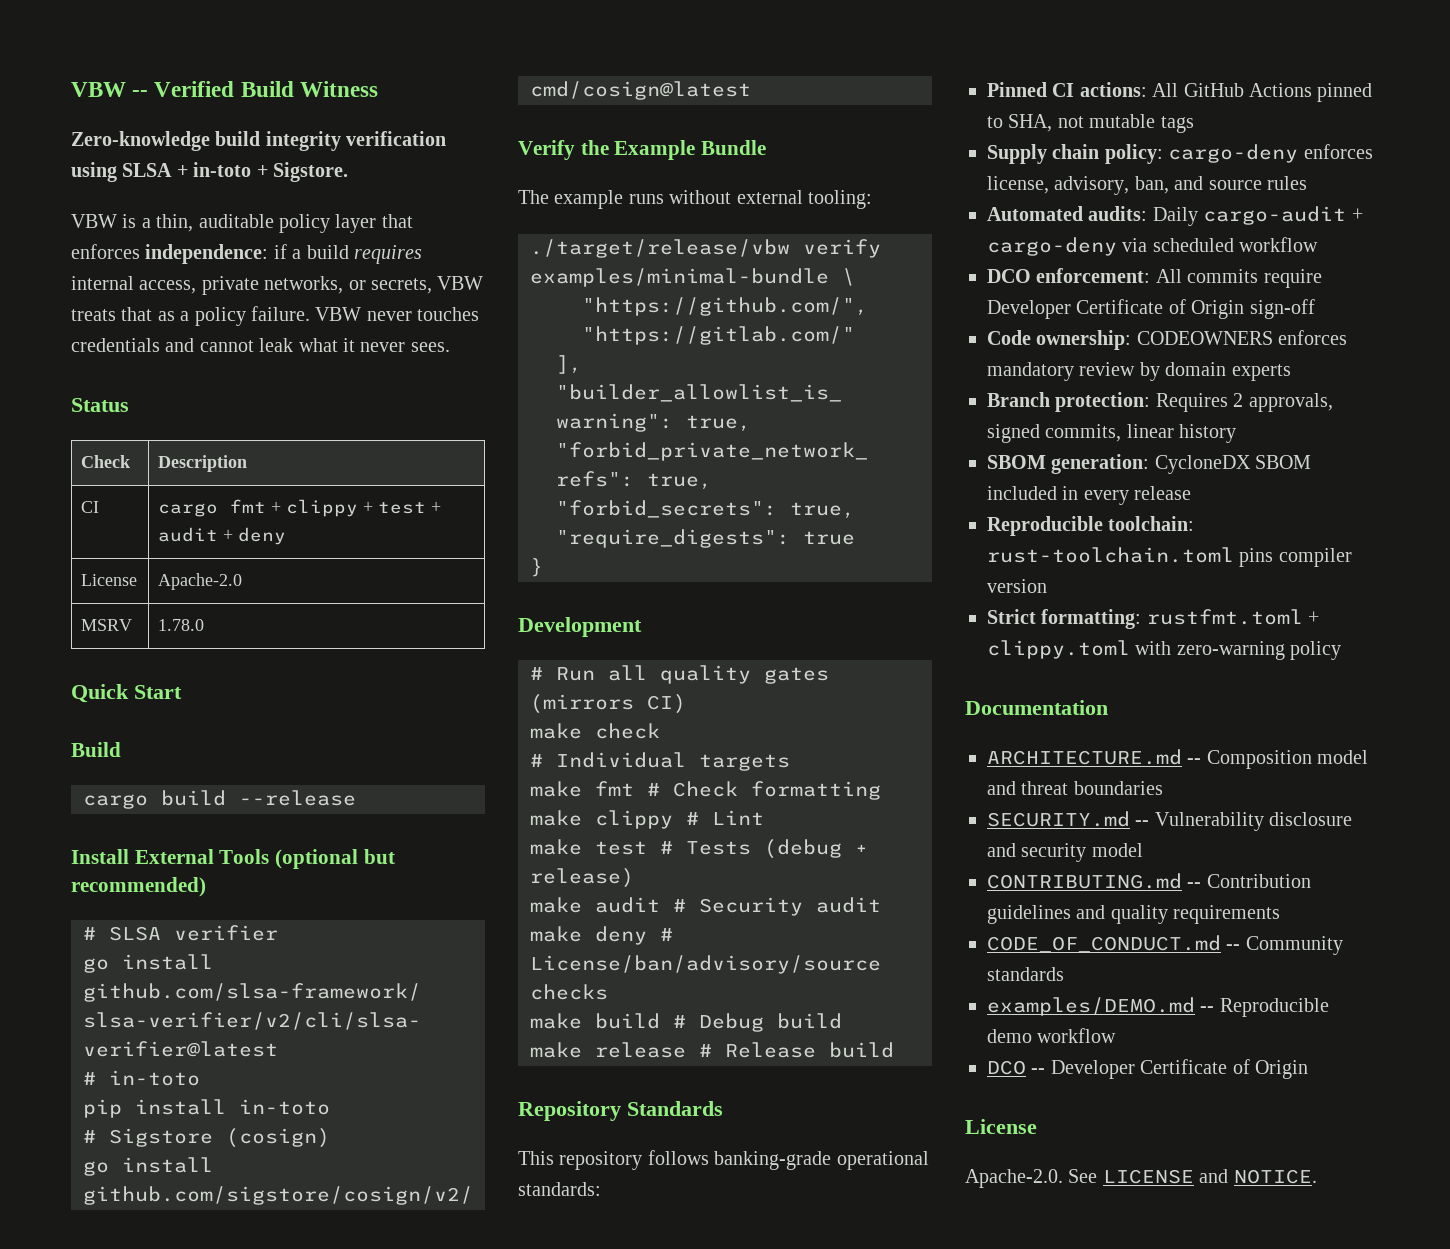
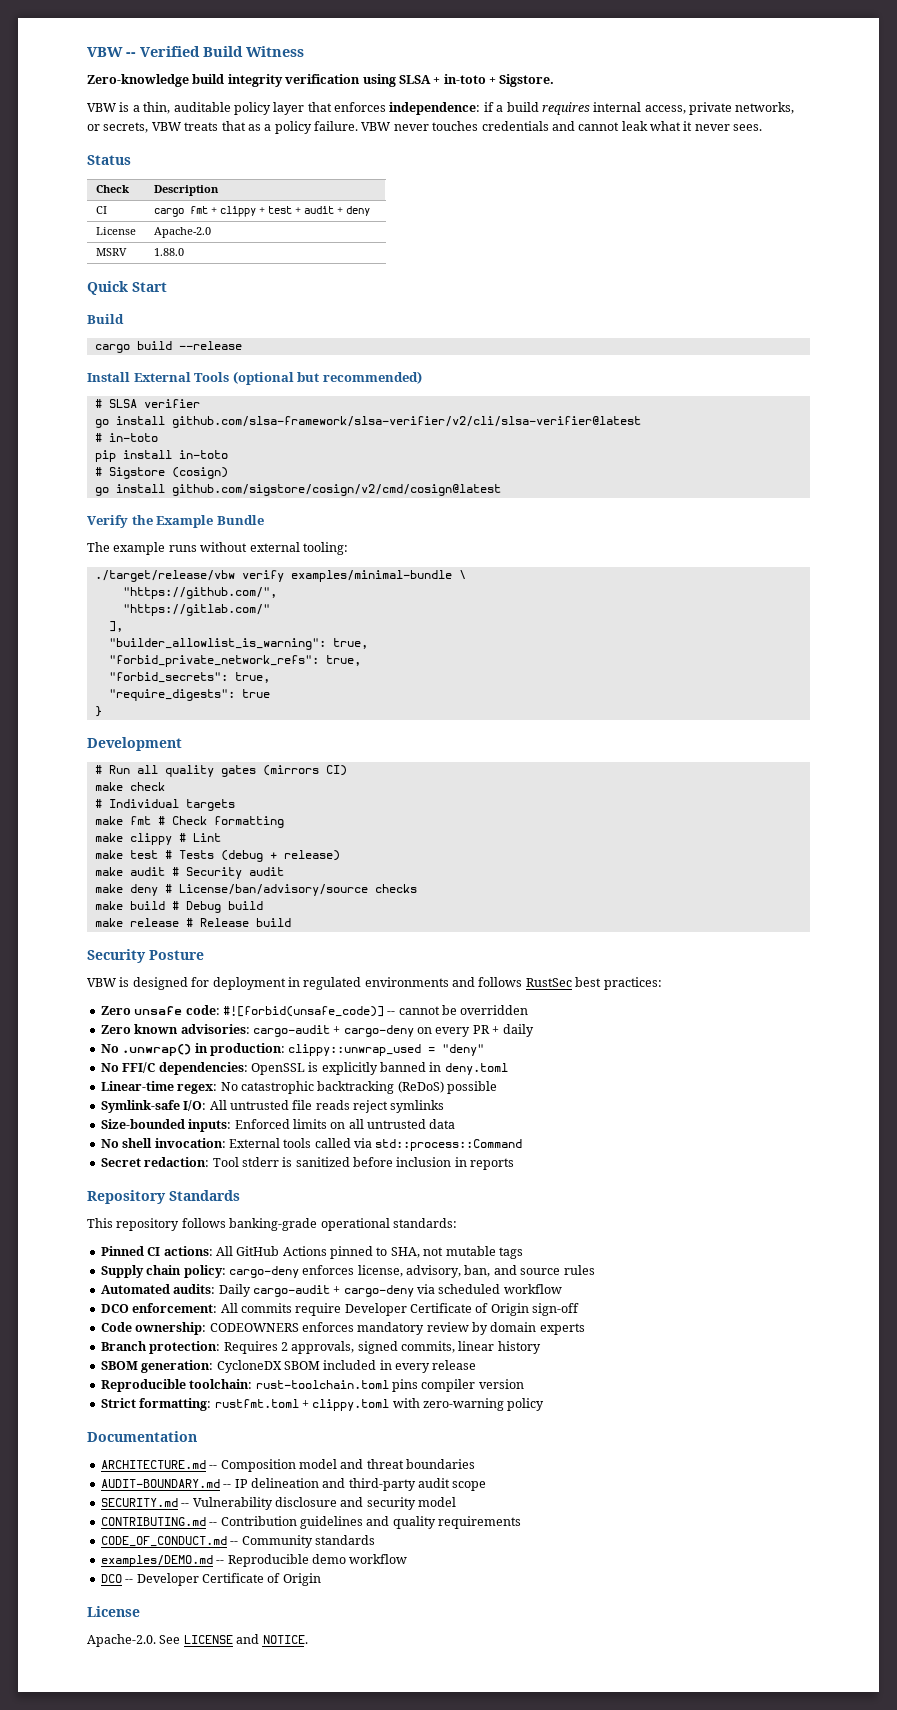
[158,619,205,631] 1.78.0 -> [153,248,184,256] 1.88.0
(894, 1050) none -> [87,949,204,963] [87,977,662,990] [100,1005,529,1017] [100,1024,534,1037] [100,1043,485,1056] [100,1062,508,1075] [100,1081,497,1094] [100,1100,445,1113] [100,1119,456,1132] [100,1138,523,1151] [100,1157,515,1170] // Security Posture // VBW is designed for deployment in regulated environments and follows RustSec best practices: // Zero unsafe code: #![forbid(unsafe_code)] -- cannot be overridden // Zero known advisories: cargo-audit + cargo-deny on every PR + daily // No .unwrap() in production: clippy::unwrap_used = "deny" // No FFI/C dependencies: OpenSSL is explicitly banned in deny.toml // Linear-time regex: No catastrophic backtracking (ReDoS) possible // Symlink-safe I/O: All untrusted file reads reject symlinks // Size-bounded inputs: Enforced limits on all untrusted data // No shell invocation: External tools called via std::process::Command // Secret redaction: Tool stderr is sanitized before inclusion in reports
(1163, 788) none -> [100,1478,487,1491] // AUDIT-BOUNDARY.md -- IP delineation and third-party audit scope

